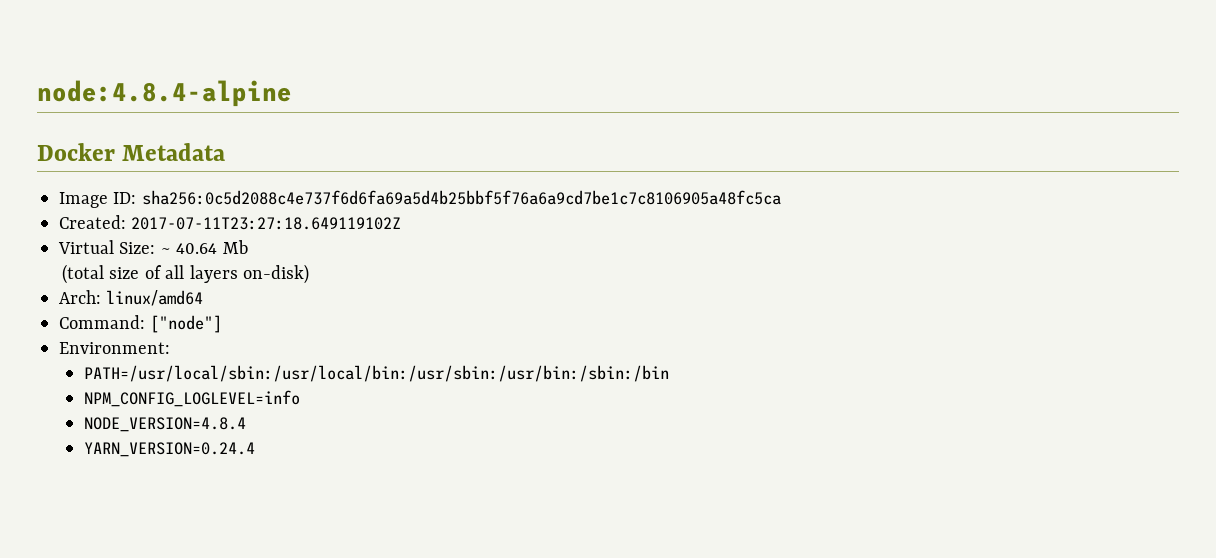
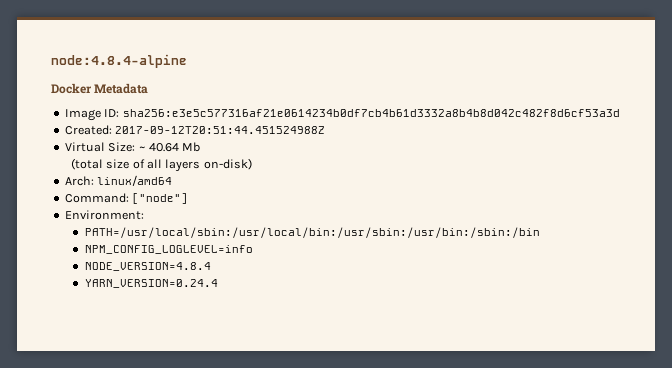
[141,190,781,205] sha256:0c5d2088c4e737f6d6fa69a5d4b25bbf5f76a6a9cd7be1c7c8106905a48fc5ca -> [122,109,620,117] sha256:e3e5c577316af21e0614234b0df7cb4b61d3332a8b4b8d042c482f8d6cf53a3d
[131,217,402,230] 2017-07-11T23:27:18.649119102Z -> [115,126,326,134] 2017-09-12T20:51:44.451524988Z

